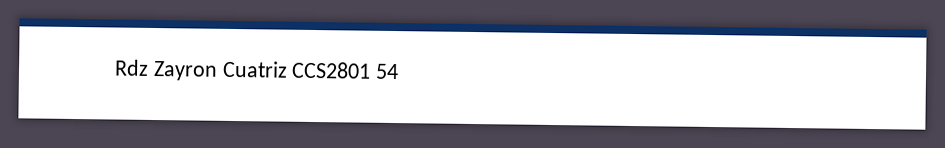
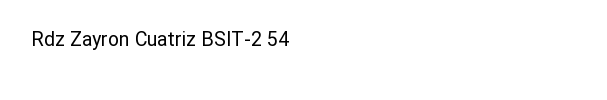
[291,61,372,79] CCS2801 -> [200,31,262,46] BSIT-2

